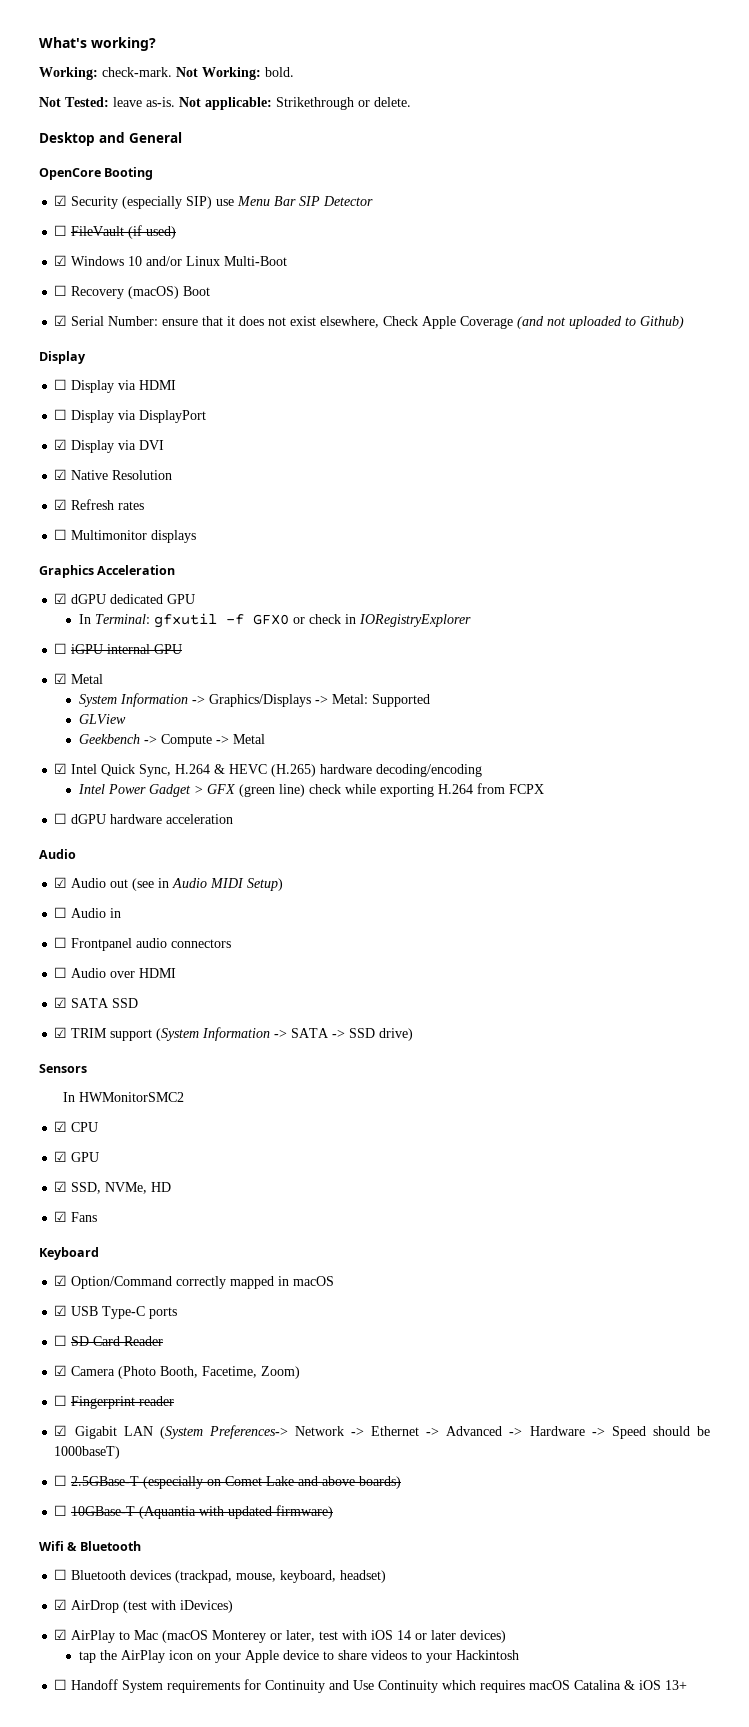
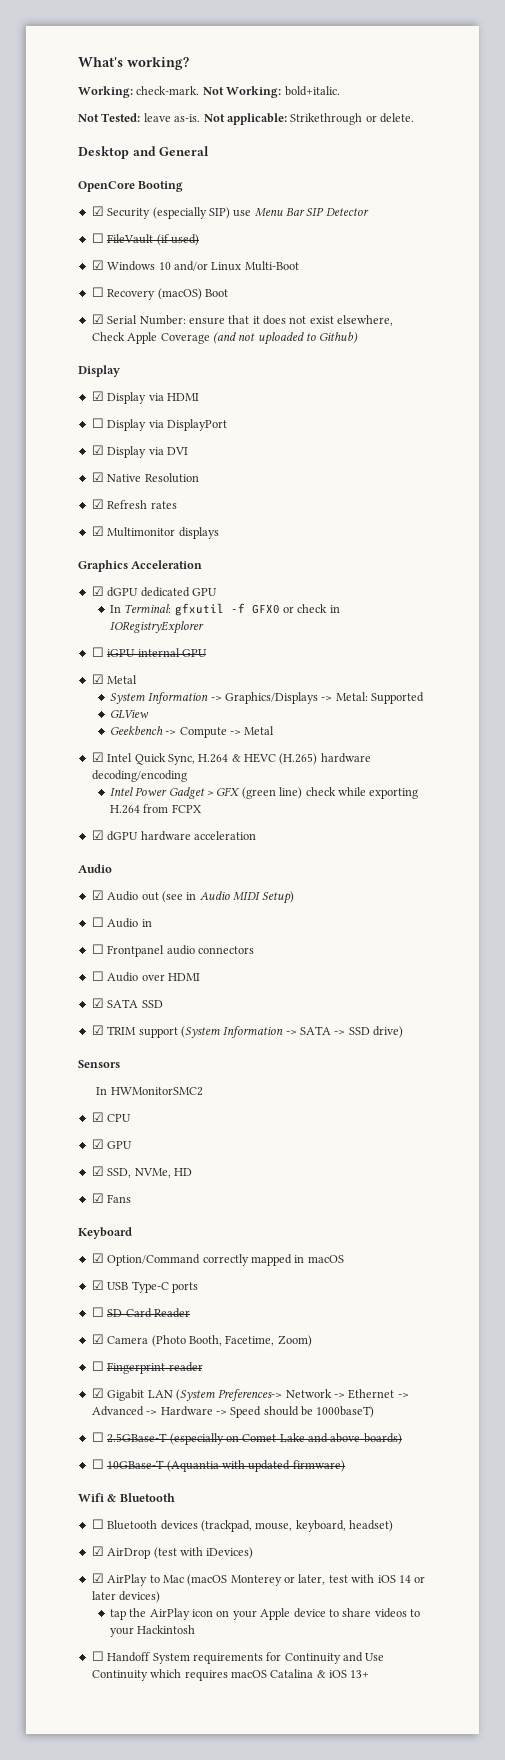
[265,67,294,77] bold. -> [284,86,340,96] bold+italic.
[54,379,68,390] ☐ -> [91,391,104,401] ☑
[54,529,68,540] ☐ -> [91,526,104,536] ☑
[54,813,68,824] ☐ -> [91,830,104,840] ☑

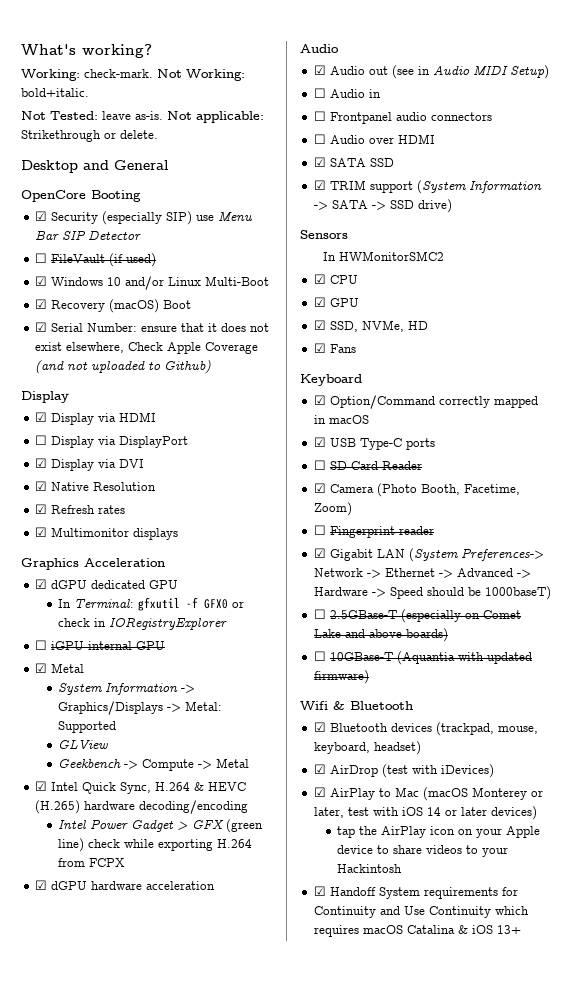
[91,287,104,297] ☐ -> [34,299,47,309] ☑
[91,1519,104,1529] ☐ -> [313,722,326,732] ☑
[91,1651,104,1661] ☐ -> [313,886,326,896] ☑

